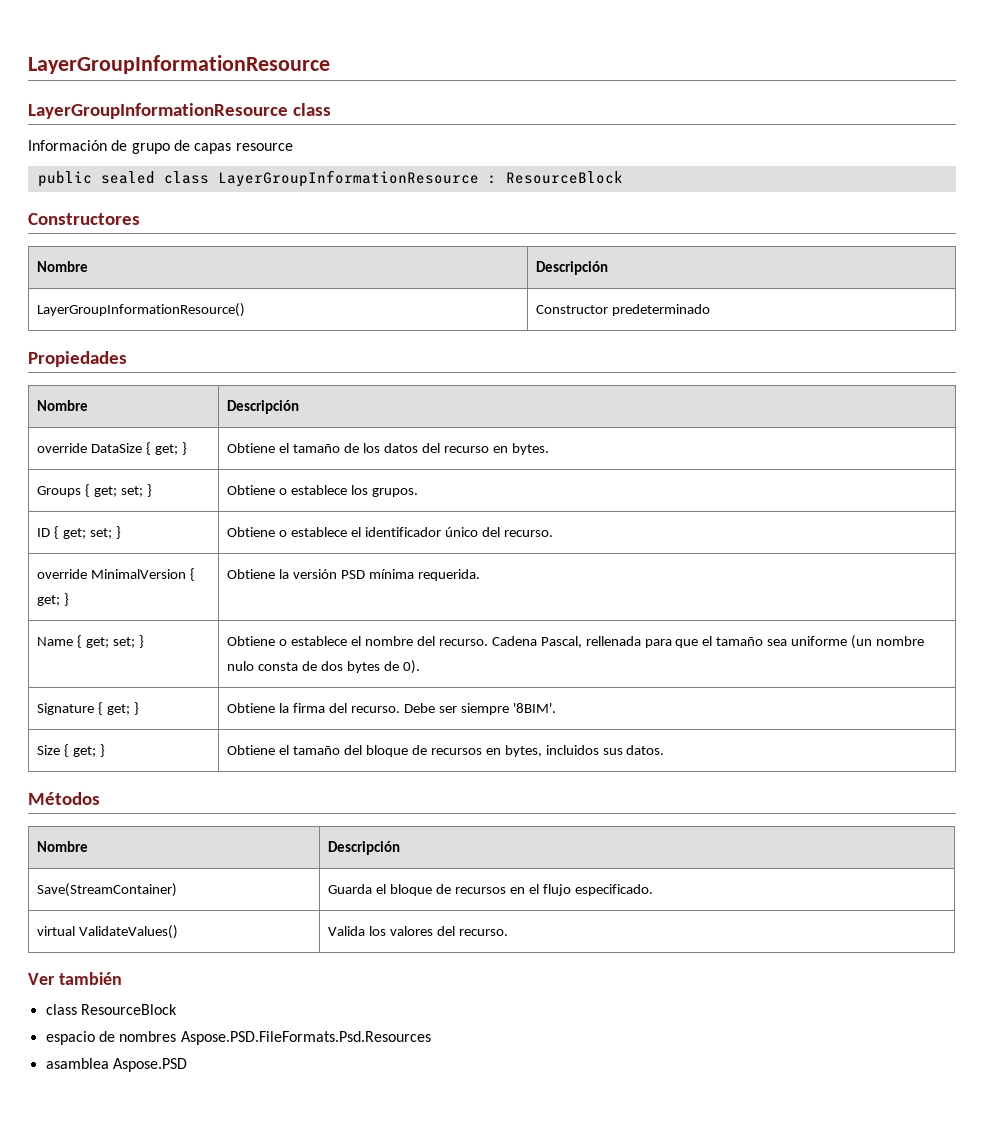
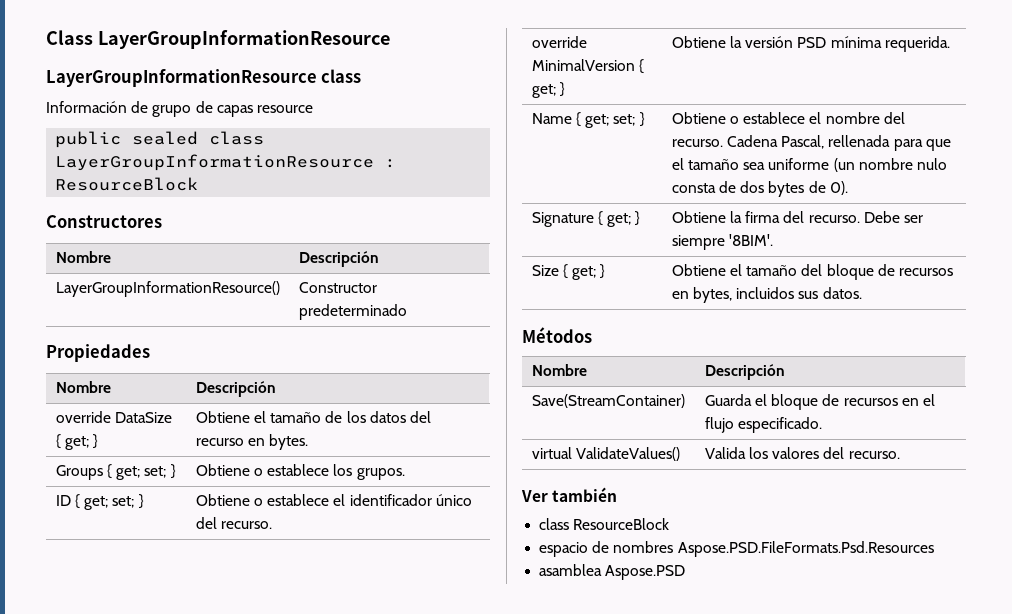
(28, 64) none -> [46,30,93,45] Class

